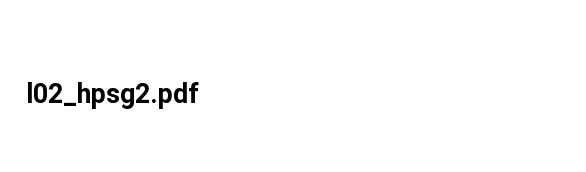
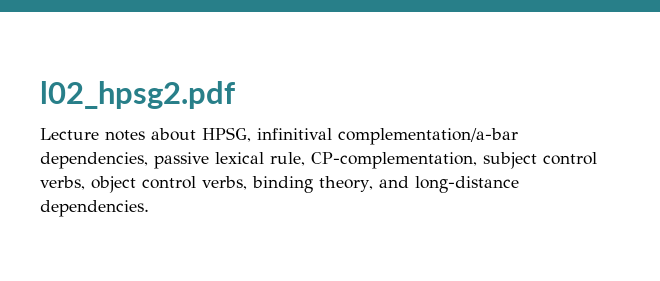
(199, 95) none -> [40,127,518,145] [40,152,597,169] [40,176,519,193] [40,200,149,217] // Lecture notes about HPSG, infinitival complementation/a-bar dependencies, passive lexical rule, CP-complementation, subject control verbs, object control verbs, binding theory, and long-distance dependencies.

